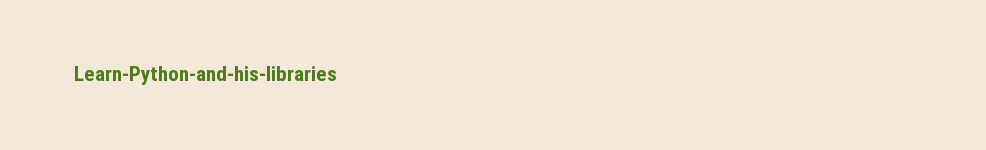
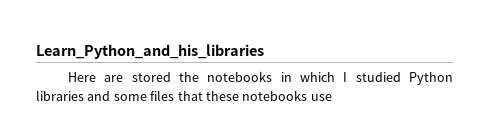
[74,66,337,85] Learn-Python-and-his-libraries -> [36,44,264,59] [67,71,454,85] [36,90,332,101] Learn_Python_and_his_libraries // Here are stored the notebooks in which I studied Python libraries and some files that these notebooks use

